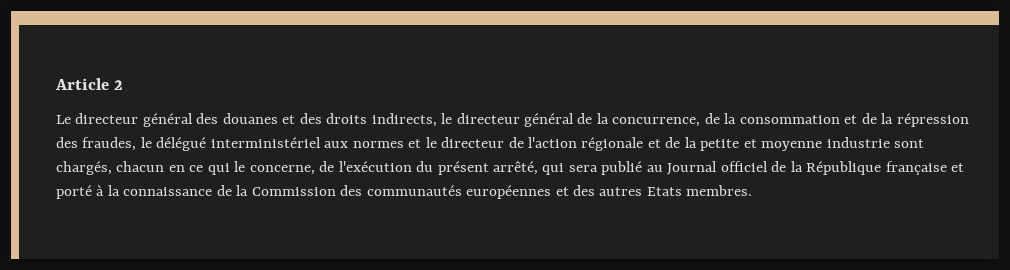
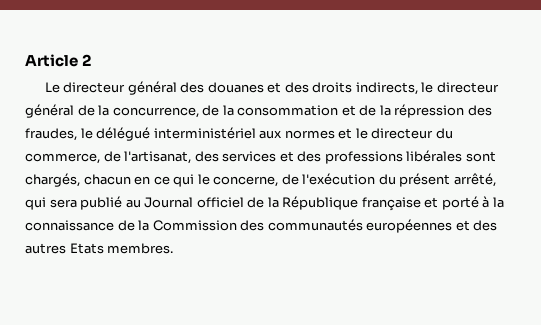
[508,137,890,151] de l'action régionale et de la petite et moyenne industrie -> [435,128,453,139] [25,150,463,164] du commerce, de l'artisanat, des services et des professions libérales

